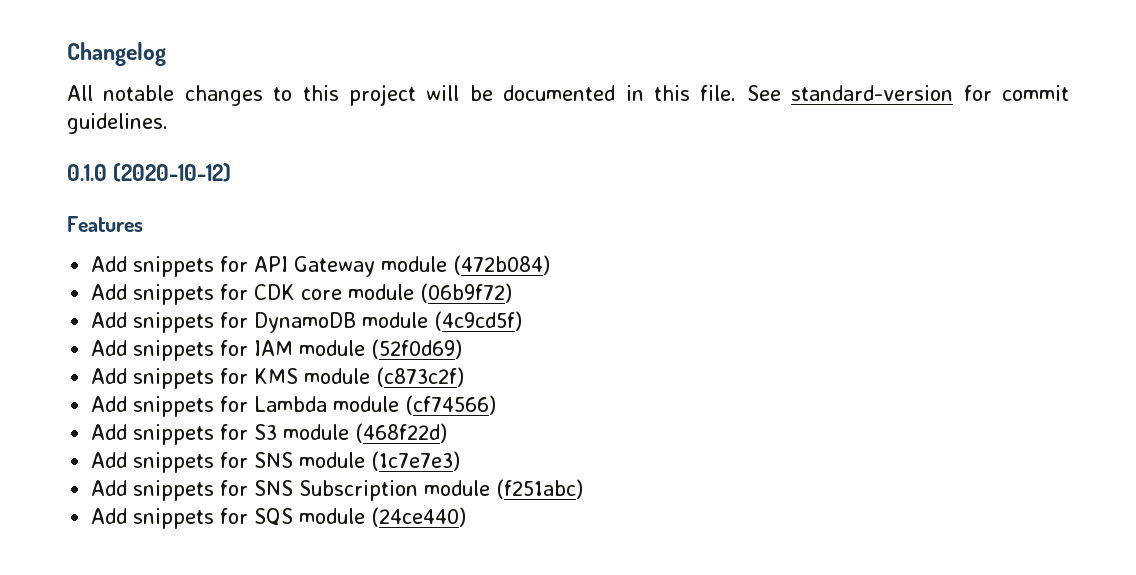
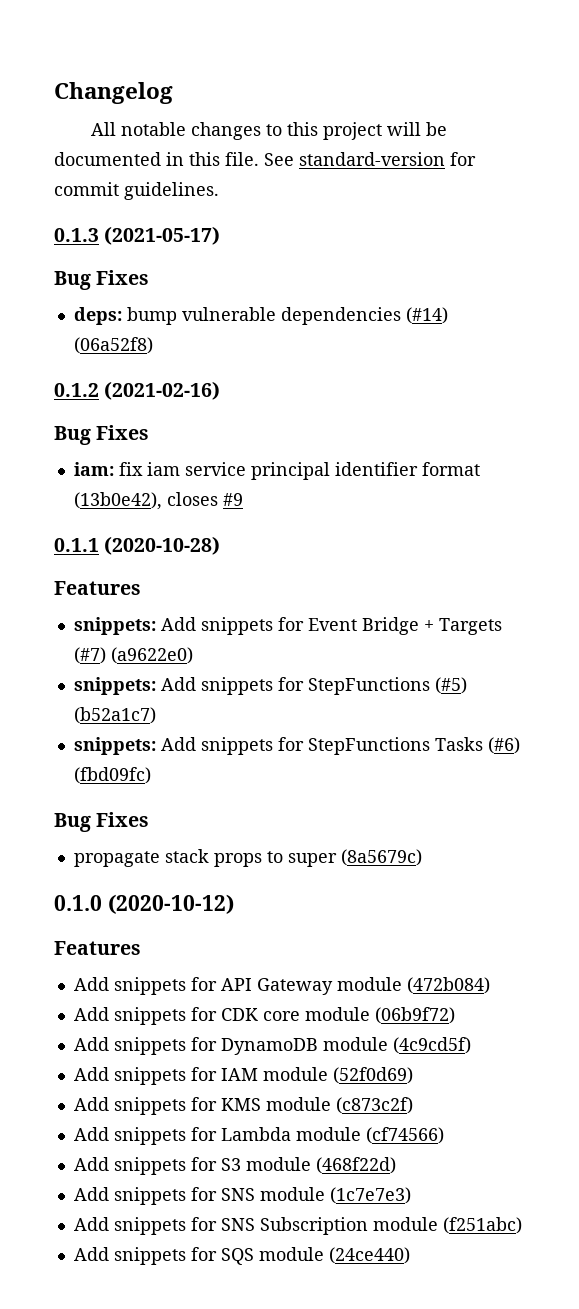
(168, 123) none -> [54,226,221,245] [54,270,150,290] [73,307,448,325] [73,337,153,354] [54,381,221,400] [54,425,150,445] [73,462,480,480] [73,492,243,510] [54,536,221,555] [54,581,141,595] [73,617,502,635] [73,647,193,664] [73,677,467,695] [73,707,156,724] [73,737,520,755] [73,767,151,784] [54,812,150,832] [73,849,422,867] // 0.1.3 (2021-05-17) // Bug Fixes // deps: bump vulnerable dependencies (#14) (06a52f8) // 0.1.2 (2021-02-16) // Bug Fixes // iam: fix iam service principal identifier format (13b0e42), closes #9 // 0.1.1 (2020-10-28) // Features // snippets: Add snippets for Event Bridge + Targets (#7) (a9622e0) // snippets: Add snippets for StepFunctions (#5) (b52a1c7) // snippets: Add snippets for StepFunctions Tasks (#6) (fbd09fc) // Bug Fixes // propagate stack props to super (8a5679c)

